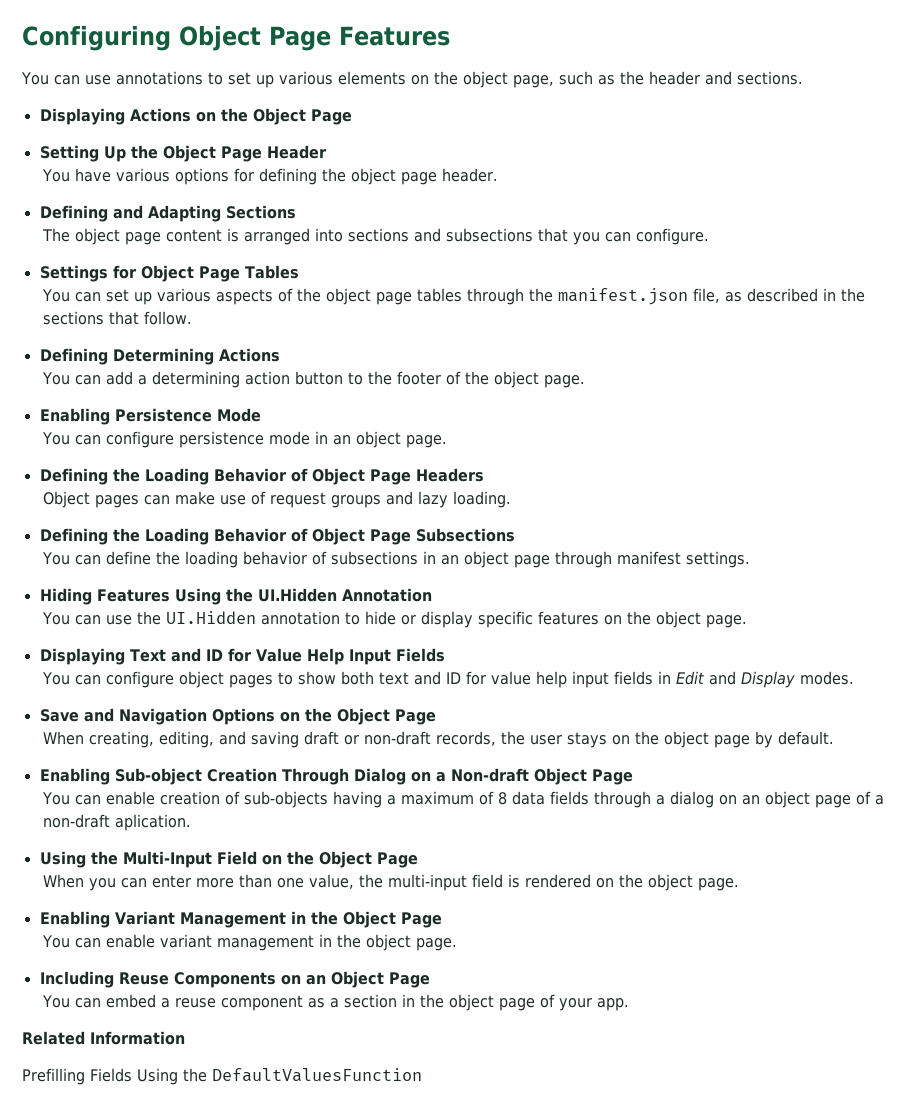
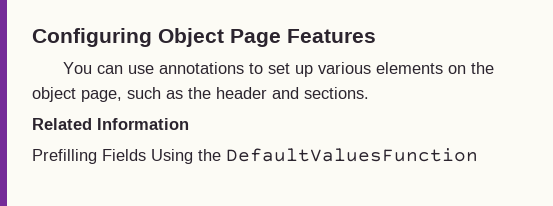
[39,108,352,125] [39,145,327,162] [41,168,498,185] [39,205,296,222] [41,228,709,245] [39,265,299,282] [41,288,865,305] [42,311,192,325] [39,348,280,365] [41,371,585,388] [39,408,261,425] [41,431,447,448] [39,468,484,485] [42,491,511,508] [39,528,515,545] [41,551,750,568] [39,588,432,605] [41,611,747,628] [39,648,445,665] [41,671,854,688] [39,708,436,725] [42,731,834,748] [39,768,633,785] [41,791,884,808] [42,814,191,831] [39,851,418,868] [42,874,739,891] [39,911,442,928] [41,934,457,951] [39,971,430,988] [41,994,629,1011] // Displaying Actions on the Object Page // Setting Up the Object Page Header // You have various options for defining the object page header. // Defining and Adapting Sections // The object page content is arranged into sections and subsections that you can configure. // Settings for Object Page Tables // You can set up various aspects of the object page tables through the manifest.json file, as described in the sections that follow. // Defining Determining Actions // You can add a determining action button to the footer of the object page. // Enabling Persistence Mode // You can configure persistence mode in an object page. // Defining the Loading Behavior of Object Page Headers // Object pages can make use of request groups and lazy loading. // Defining the Loading Behavior of Object Page Subsections // You can define the loading behavior of subsections in an object page through manifest settings. // Hiding Features Using the UI.Hidden Annotation // You can use the UI.Hidden annotation to hide or display specific features on the object page. // Displaying Text and ID for Value Help Input Fields // You can configure object pages to show both text and ID for value help input fields in Edit and Display modes. // Save and Navigation Options on the Object Page // When creating, editing, and saving draft or non-draft records, the user stays on the object page by default. // Enabling Sub-object Creation Through Dialog on a Non-draft Object Page // You can enable creation of sub-objects having a maximum of 8 data fields through a dialog on an object page of a non-draft aplication. // Using the Multi-Input Field on the Object Page // When you can enter more than one value, the multi-input field is rendered on the object page. // Enabling Variant Management in the Object Page // You can enable variant management in the object page. // Including Reuse Components on an Object Page // You can embed a reuse component as a section in the object page of your app. -> (369, 93) none

